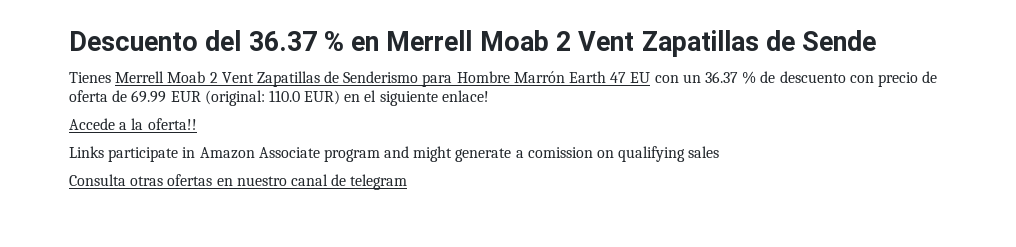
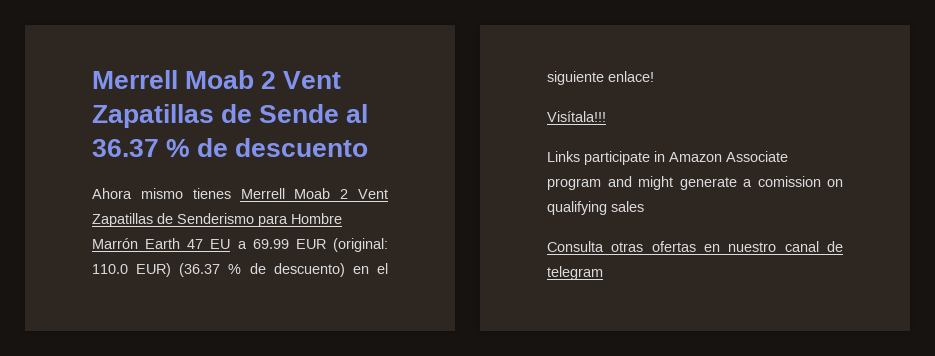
[69,30,380,51] Descuento del 36.37 % en -> (92, 79) none
[69,72,111,83] // Tienes -> [346,104,369,123] [92,138,369,157] [92,188,231,199] al 36.37 % de descuento // Ahora mismo tienes
[654,71,938,87] [69,90,128,102] con un 36.37 % de descuento con precio de oferta de -> [237,241,247,249] a
(341, 97) none -> [179,263,345,277] (36.37 % de descuento)
[69,118,197,130] Accede a la oferta!! -> [547,111,606,122] Visítala!!!

